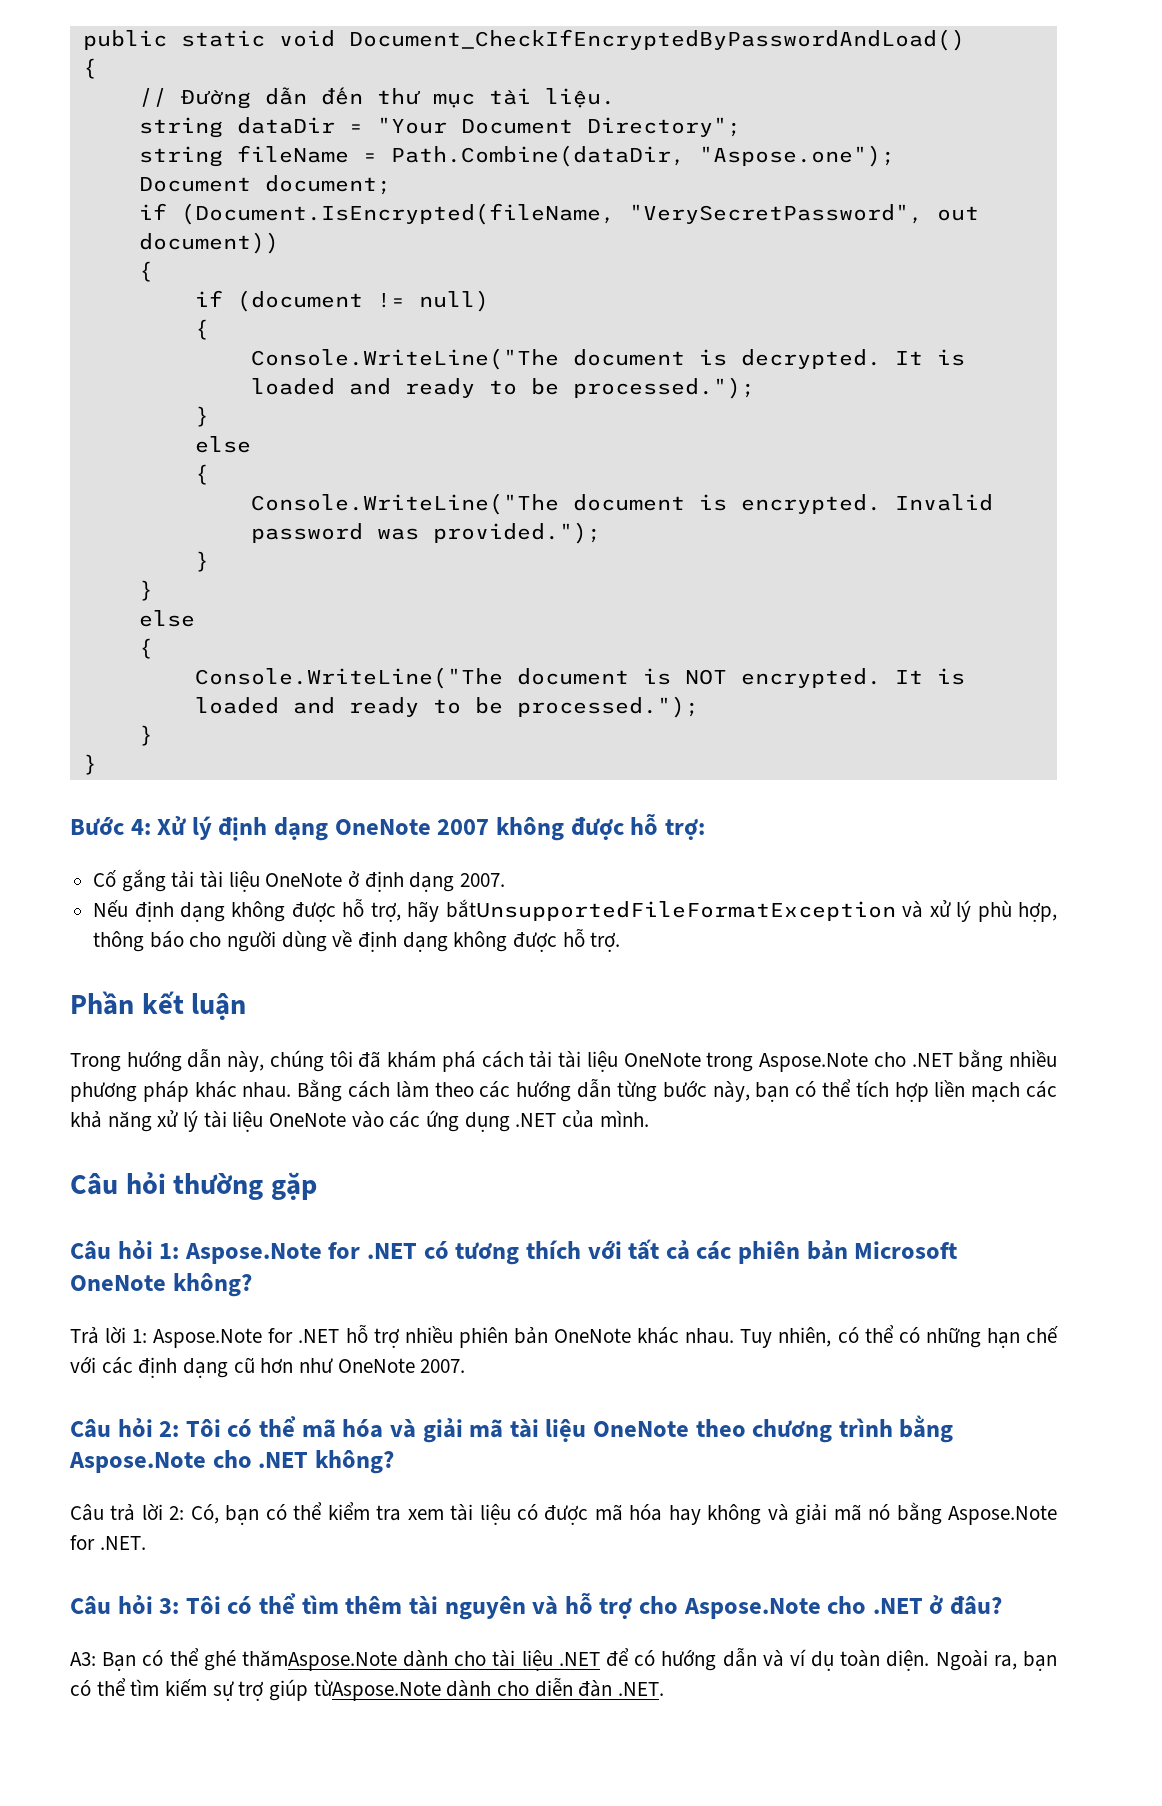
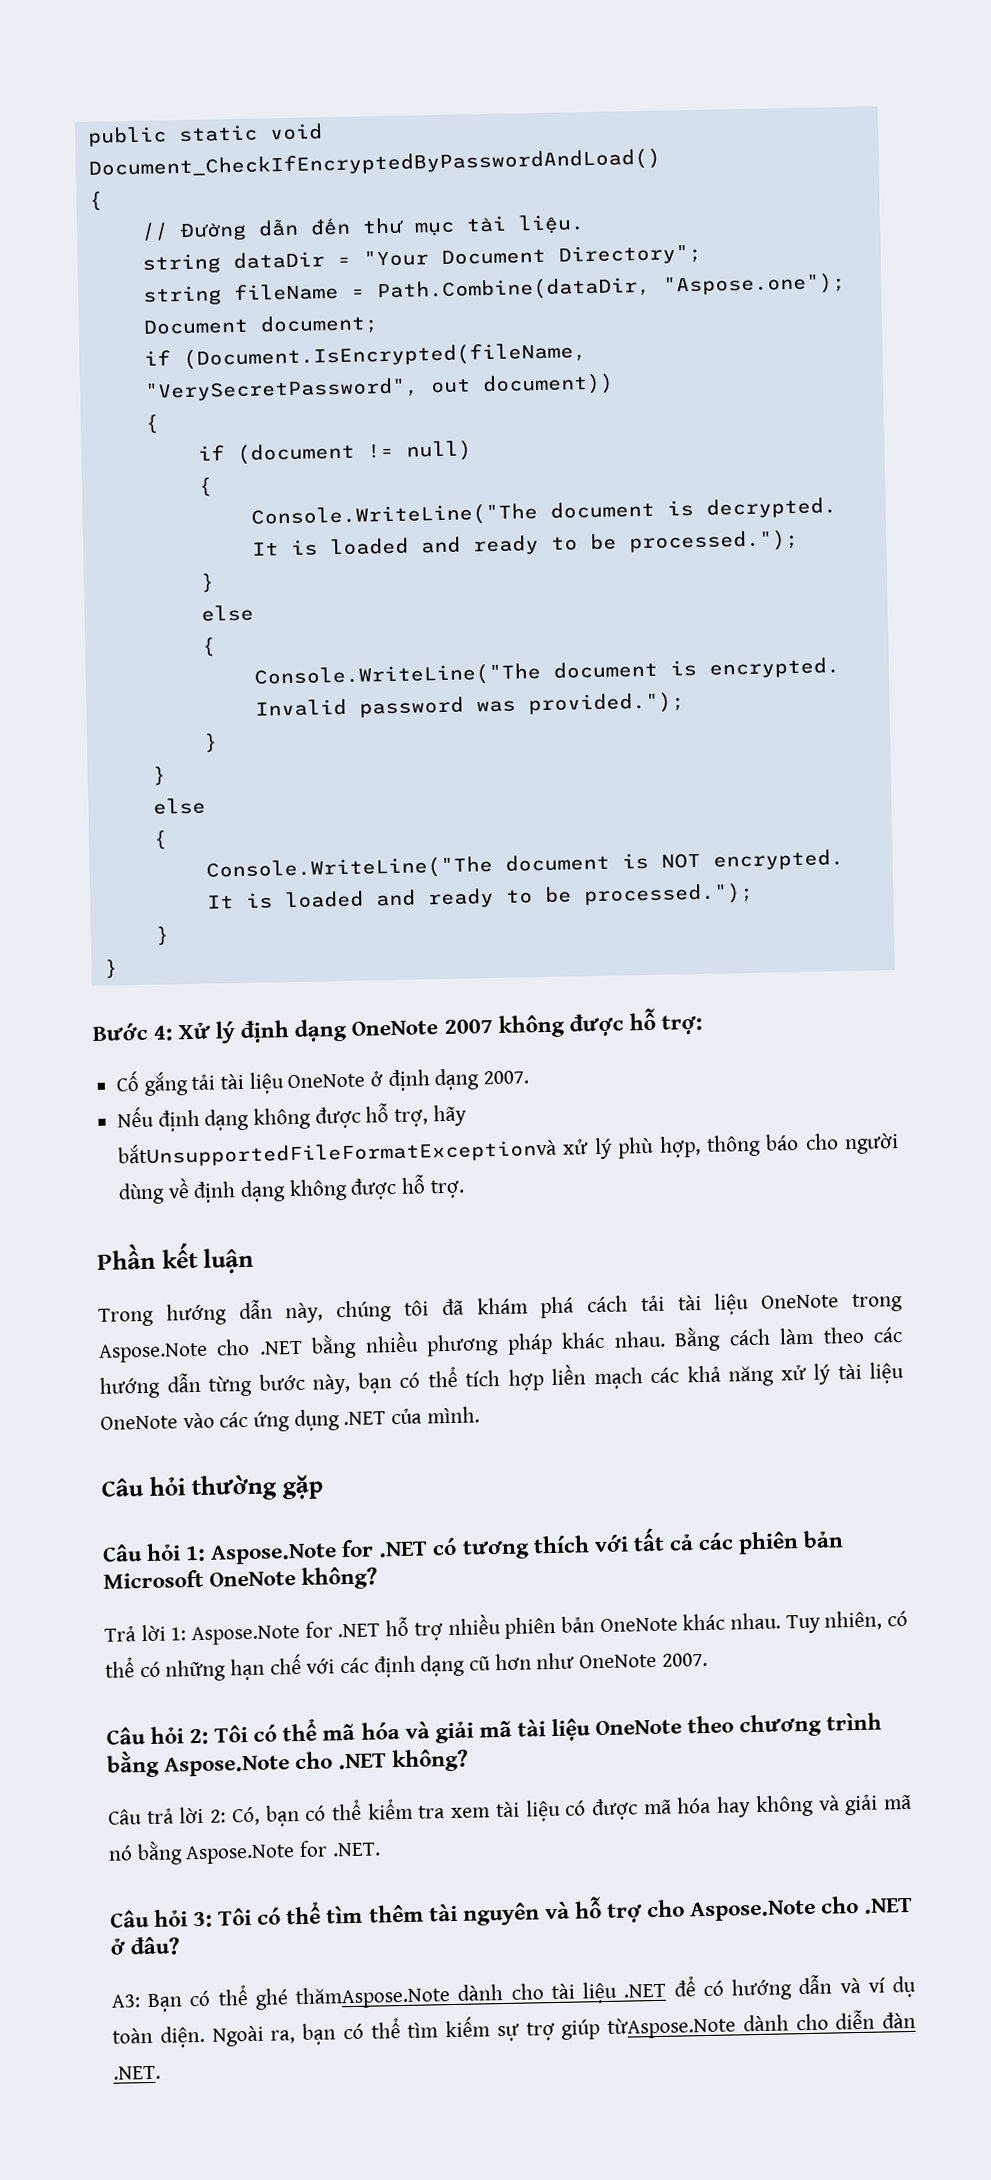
[445,899,924,921] bắtUnsupportedFileFormatException và -> [118,1135,558,1168] bắtUnsupportedFileFormatExceptionvà

